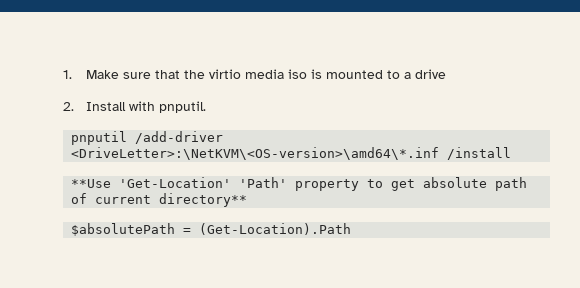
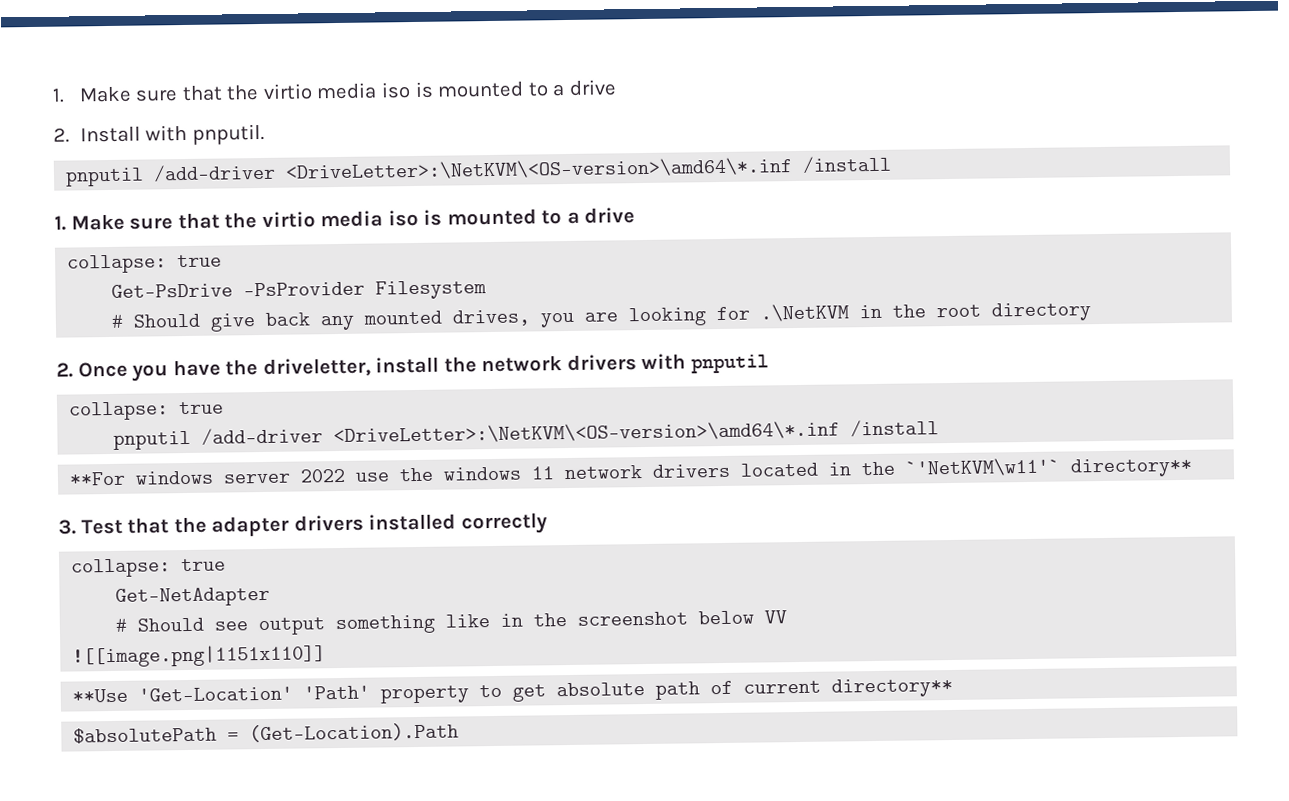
(512, 153) none -> [54,207,636,231] [67,254,223,274] [111,280,488,300] [111,302,1092,332] [56,353,769,382] [68,401,225,421] [113,419,940,450] [69,457,1194,486] [58,512,548,537] [71,558,227,578] [115,586,271,607] [115,610,788,636] [72,644,327,668] // 1. Make sure that the virtio media iso is mounted to a drive // collapse: true // Get-PsDrive -PsProvider Filesystem // # Should give back any mounted drives, you are looking for .\NetKVM in the root directory // 2. Once you have the driveletter, install the network drivers with pnputil // collapse: true // pnputil /add-driver <DriveLetter>:\NetKVM\<OS-version>\amd64\*.inf /install // **For windows server 2022 use the windows 11 network drivers located in the `'NetKVM\w11'` directory** // 3. Test that the adapter drivers installed correctly // collapse: true // Get-NetAdapter // # Should see output something like in the screenshot below VV // ![[image.png|1151x110]]

